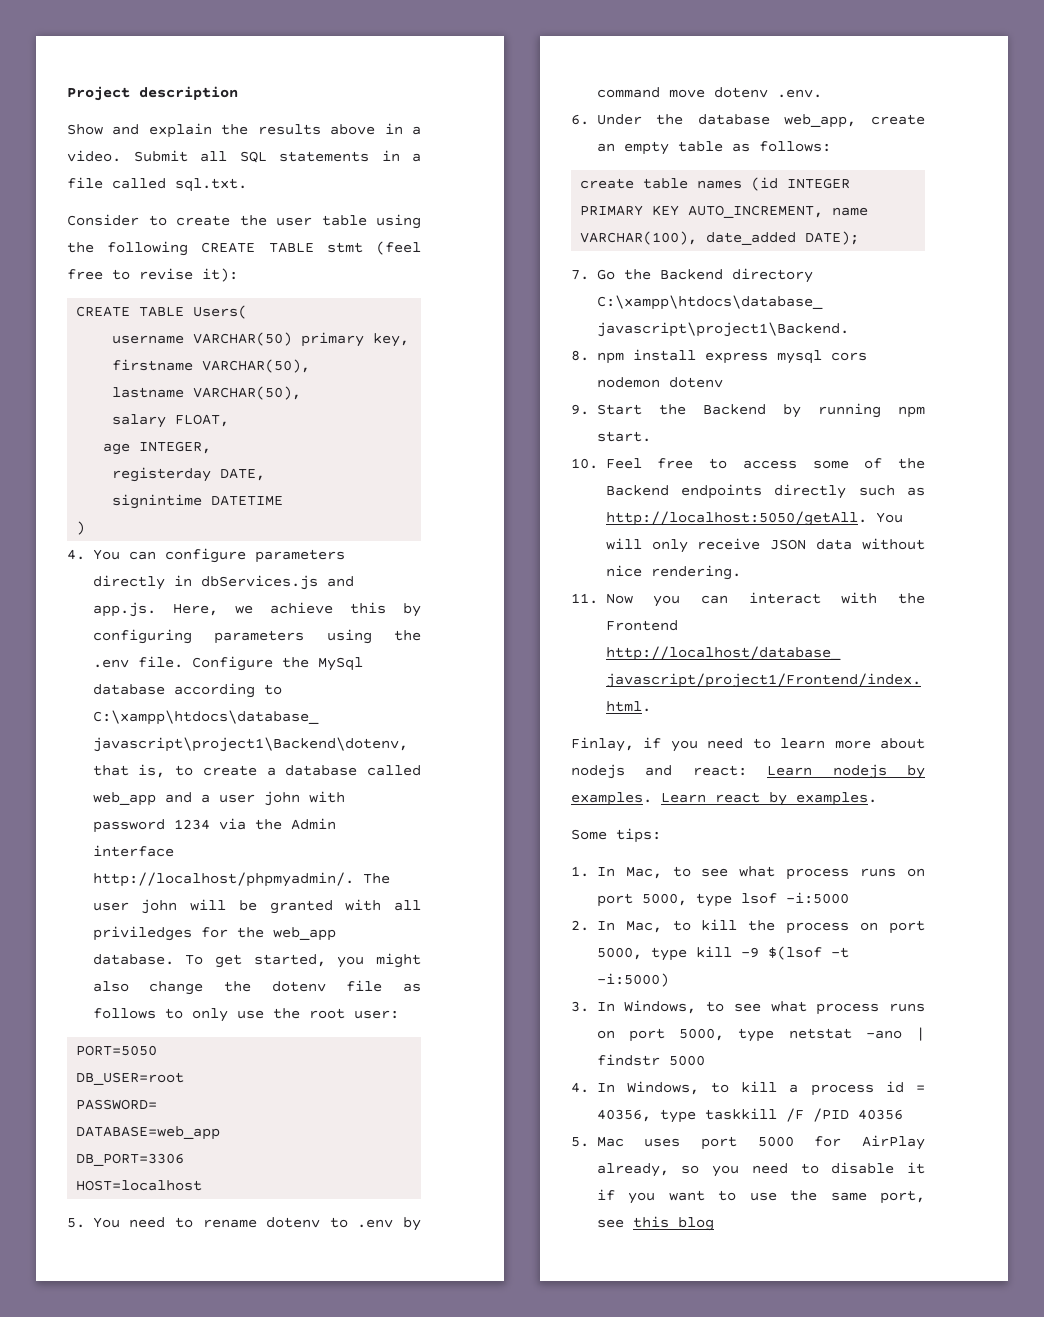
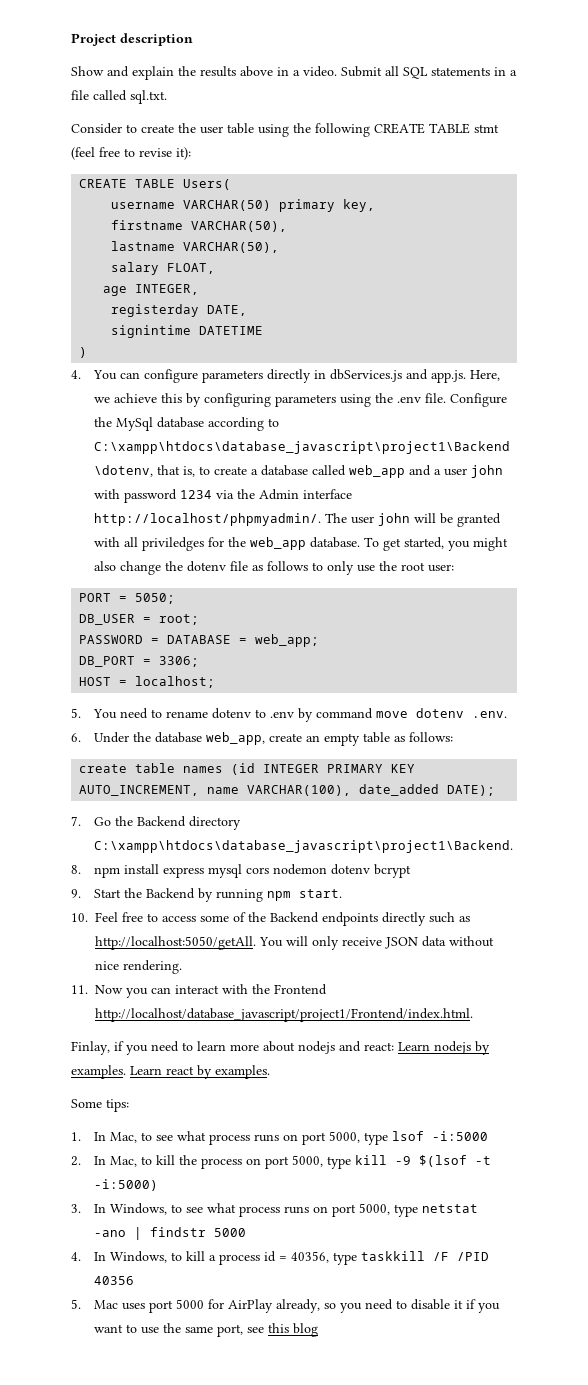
[76,1045,158,1056] [76,1072,185,1085] [76,1099,158,1110] [76,1126,221,1140] [76,1153,185,1166] [76,1180,203,1191] PORT=5050 // DB_USER=root // PASSWORD= // DATABASE=web_app // DB_PORT=3306 // HOST=localhost -> [79,593,176,604] [79,614,200,625] [79,634,320,647] [79,656,200,667] [79,676,216,688] PORT = 5050; // DB_USER = root; // PASSWORD = DATABASE = web_app; // DB_PORT = 3306; // HOST = localhost;
(723, 382) none -> [374,864,412,878] bcrypt

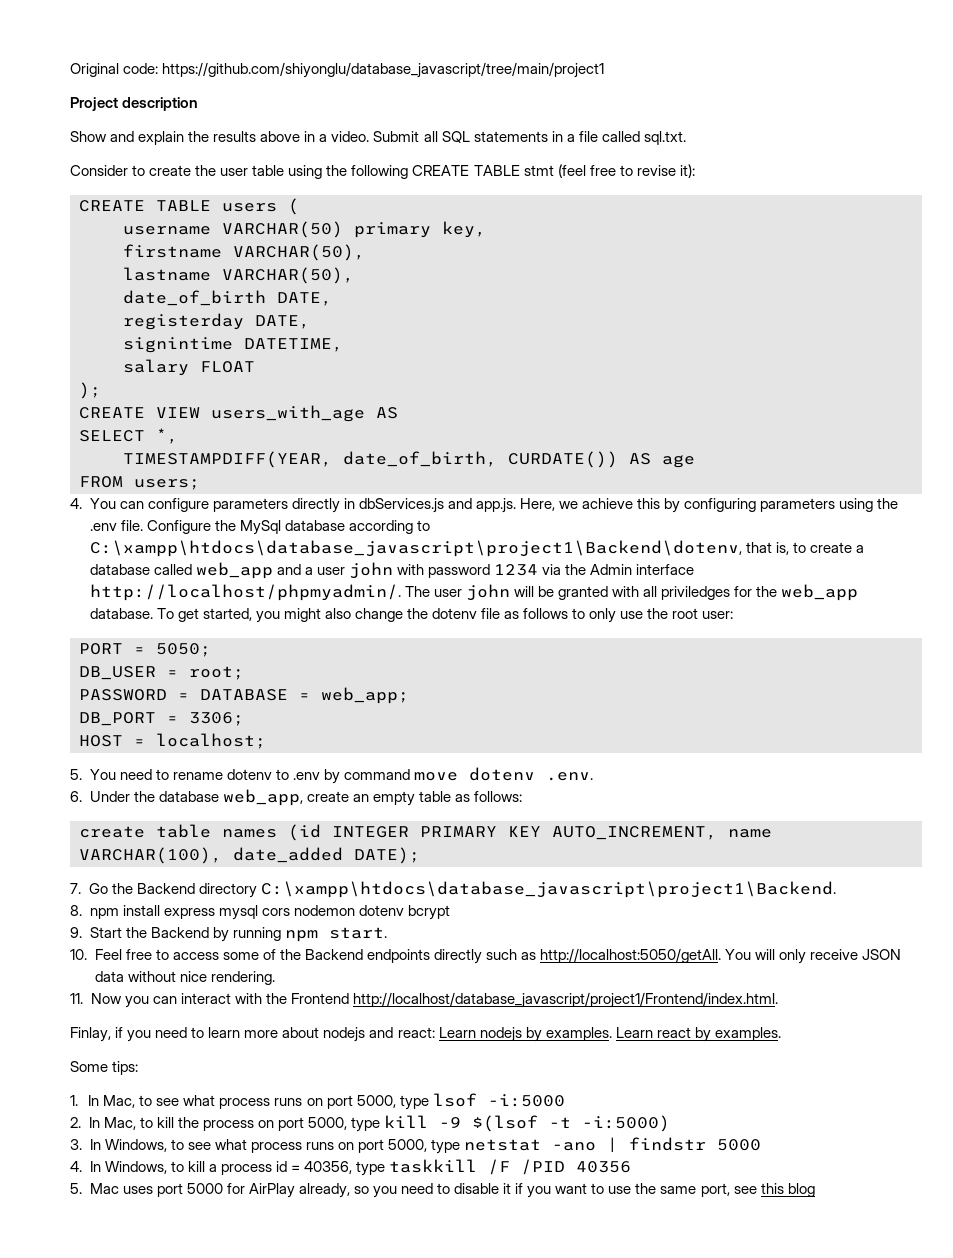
(71, 39) none -> [70,62,605,78] Original code: https://github.com/shiyonglu/database_javascript/tree/main/project1 //
[183,179,232,190] Users( -> [222,198,299,215] users (
[111,262,216,275] [103,284,200,296] salary FLOAT, // age INTEGER, -> [123,290,332,306] date_of_birth DATE,
[199,326,264,335] [79,347,88,358] DATETIME // ) -> [244,338,343,352] [123,359,255,376] [79,382,101,399] [79,405,398,422] [79,428,178,444] [123,451,695,468] [79,476,200,490] DATETIME, // salary FLOAT // ); // CREATE VIEW users_with_age AS // SELECT *, // TIMESTAMPDIFF(YEAR, date_of_birth, CURDATE()) AS age // FROM users;

